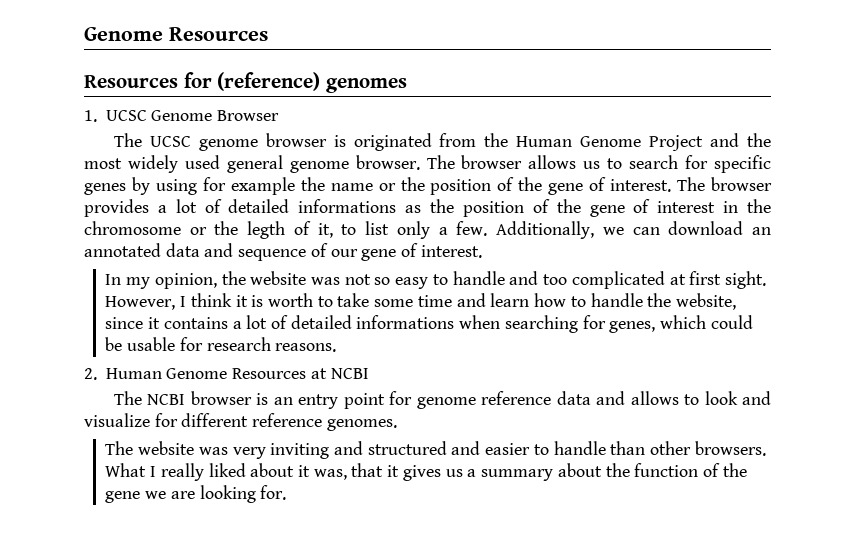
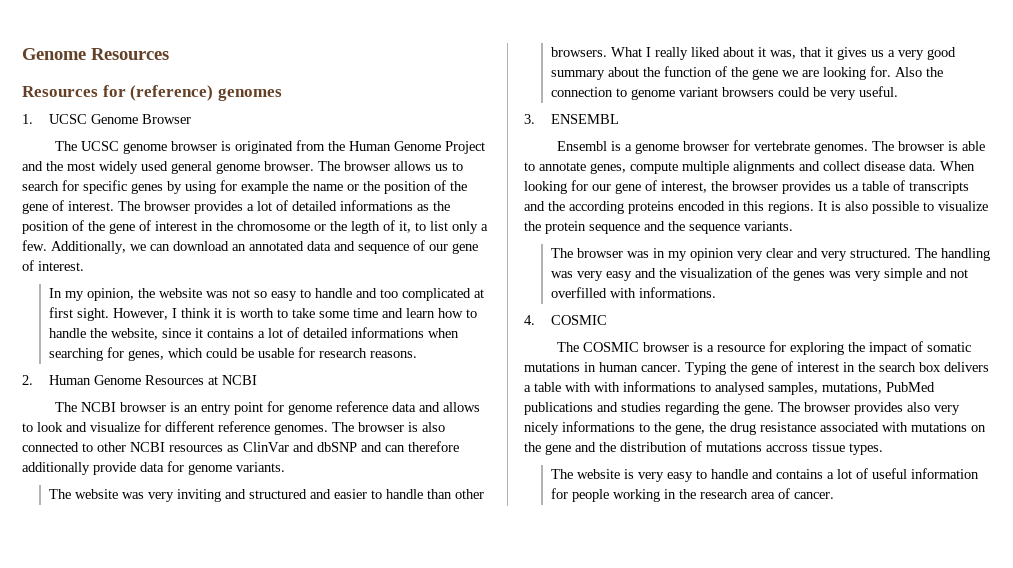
(397, 425) none -> [332,422,445,432] [22,441,459,452] [22,461,285,475] The browser is also connected to other NCBI resources as ClinVar and dbSNP and can therefore additionally provide data for genome variants.
(477, 473) none -> [897,47,956,60] very good
(287, 492) none -> [894,67,943,77] [550,86,898,100] [524,114,619,124] [556,140,985,154] [524,161,975,174] [524,180,969,194] [524,201,988,214] [524,221,793,234] [550,248,990,261] [550,267,968,281] [550,287,716,298] [524,315,607,325] [556,341,971,355] [524,361,989,375] [524,381,935,395] [524,402,960,415] [524,421,986,435] [524,441,883,455] [550,468,979,482] [550,488,834,502] Also the connection to genome variant browsers could be very useful. // 3. ENSEMBL // Ensembl is a genome browser for vertebrate genomes. The browser is able to annotate genes, compute multiple alignments and collect disease data. When looking for our gene of interest, the browser provides us a table of transcripts and the according proteins encoded in this regions. It is also possible to visualize the protein sequence and the sequence variants. // The browser was in my opinion very clear and very structured. The handling was very easy and the visualization of the genes was very simple and not overfilled with informations. // 4. COSMIC // The COSMIC browser is a resource for exploring the impact of somatic mutations in human cancer. Typing the gene of interest in the search box delivers a table with with informations to analysed samples, mutations, PubMed publications and studies regarding the gene. The browser provides also very nicely informations to the gene, the drug resistance associated with mutations on the gene and the distribution of mutations accross tissue types. // The website is very easy to handle and contains a lot of useful information for people working in the research area of cancer.

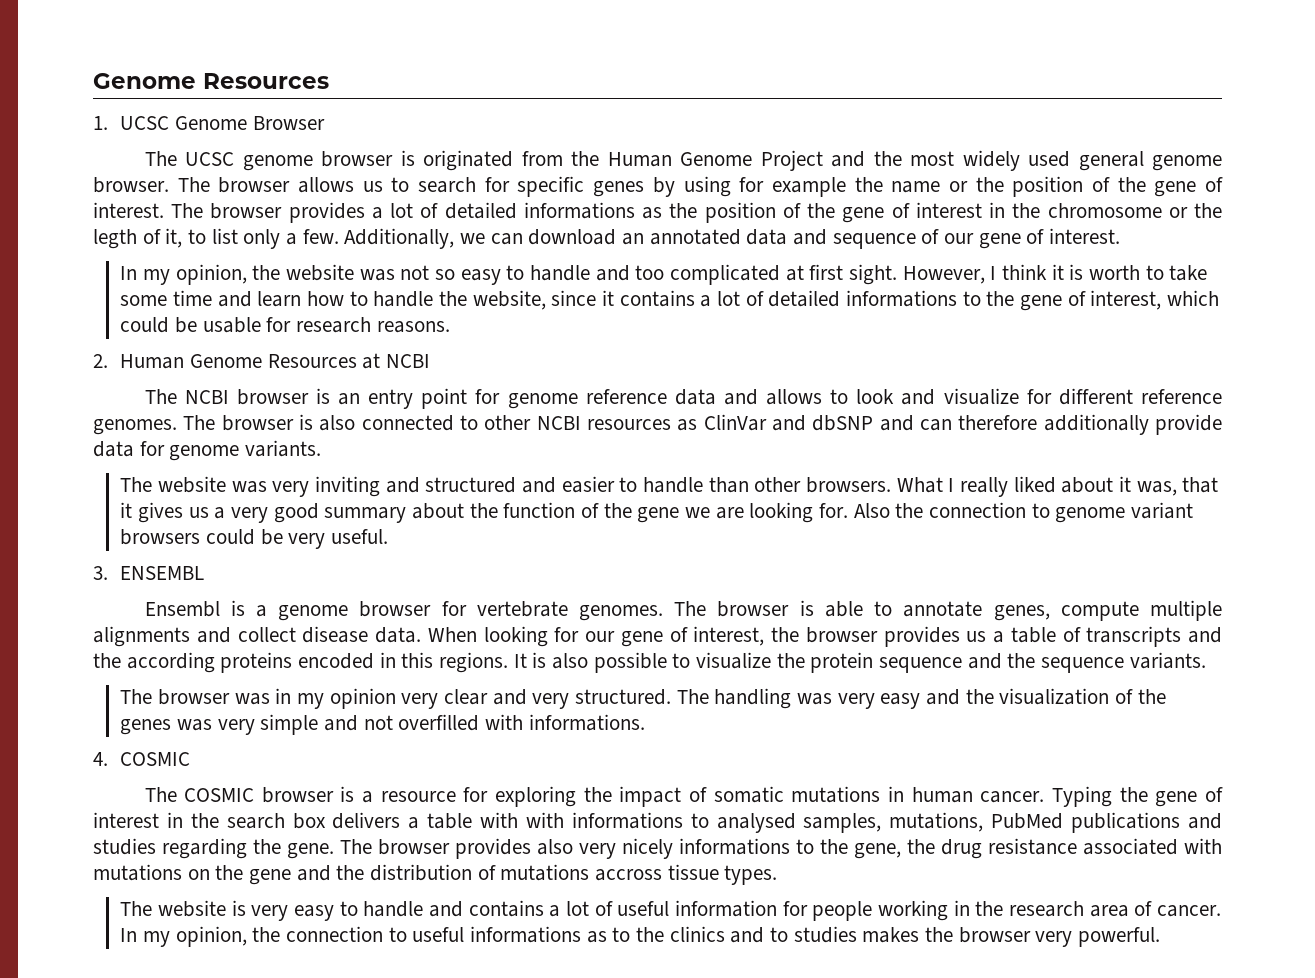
[22,48,169,60] [22,85,282,101] Genome Resources // Resources for (reference) genomes -> [93,73,329,89] Genome Resources
[427,328,459,338] [48,347,164,361] when searching for genes, -> [962,290,1162,311] to the gene of interest,
(834, 495) none -> [120,926,1160,947] In my opinion, the connection to useful informations as to the clinics and to studies makes the browser very powerful.

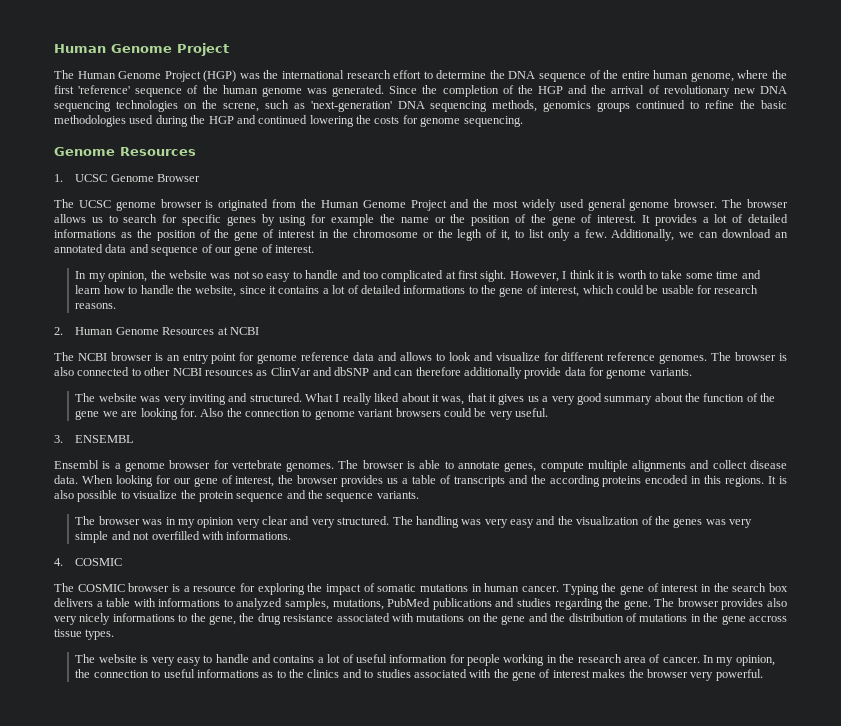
(93, 81) none -> [54,43,229,56] [54,70,787,82] [54,85,787,97] [54,100,788,112] [54,115,523,127] Human Genome Project // The Human Genome Project (HGP) was the international research effort to determine the DNA sequence of the entire human genome, where the first 'reference' sequence of the human genome was generated. Since the completion of the HGP and the arrival of revolutionary new DNA sequencing technologies on the screne, such as 'next-generation' DNA sequencing methods, genomics groups continued to refine the basic methodologies used during the HGP and continued lowering the costs for genome sequencing. //
[171,203,283,219] The browser -> [641,215,650,223] It
[425,476,891,493] structured and easier to handle than other browsers. -> [249,393,302,402] structured.
[525,812,796,833] with informations to analysed -> [158,598,283,610] informations to analyzed
(590, 872) none -> [690,613,746,625] in the gene
(857, 934) none -> [413,669,590,681] associated with the gene of interest

